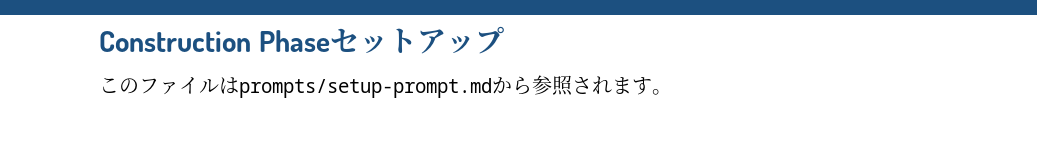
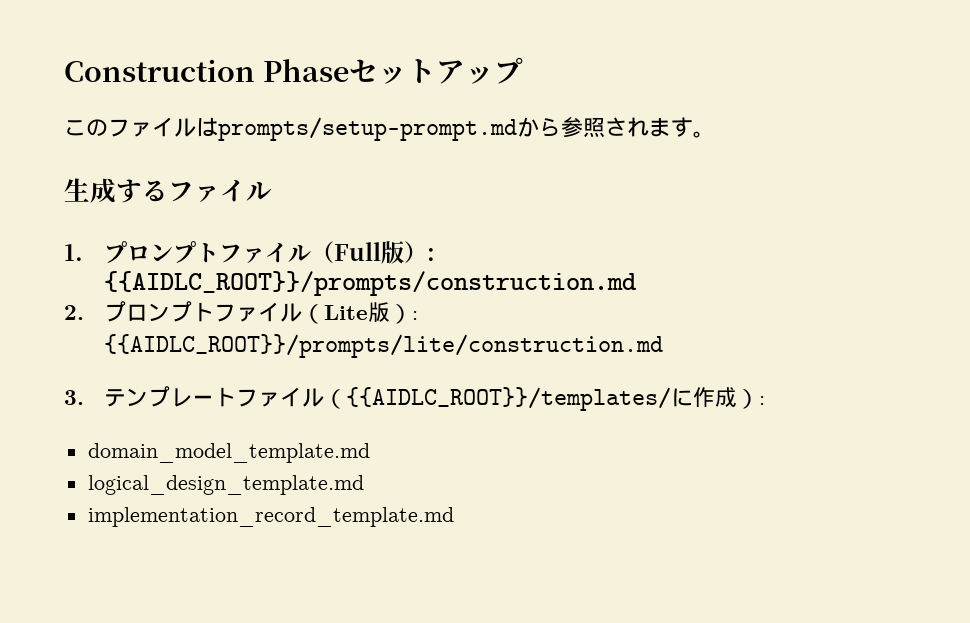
(672, 92) none -> [64,178,272,203] [64,241,436,264] [104,271,638,296] [64,301,419,324] [104,334,664,358] [64,386,766,411] [87,443,370,463] [87,475,364,495] [87,507,454,527] // 生成するファイル // 1.プロンプトファイル（Full版）: {{AIDLC_ROOT}}/prompts/construction.md // 2.プロンプトファイル（Lite版）: {{AIDLC_ROOT}}/prompts/lite/construction.md // 3.テンプレートファイル（{{AIDLC_ROOT}}/templates/に作成）: // domain_model_template.md // logical_design_template.md // implementation_record_template.md

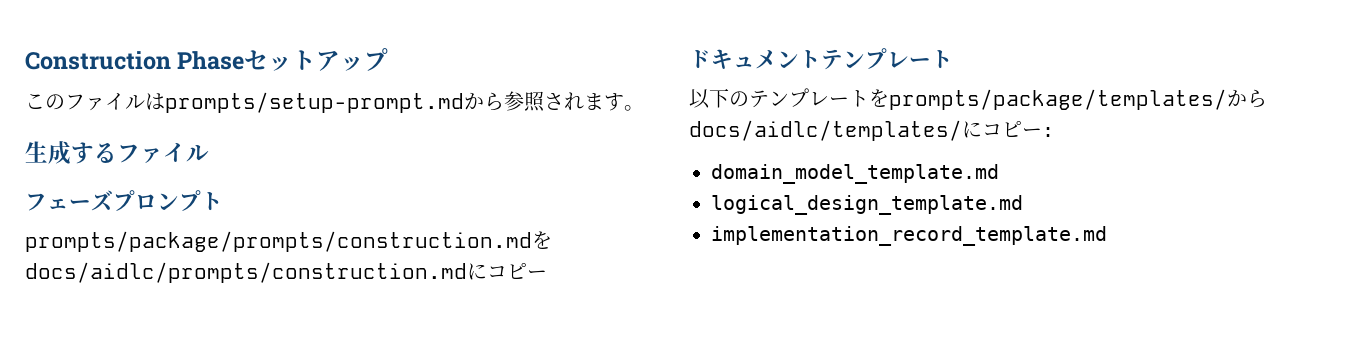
[64,241,436,264] [104,271,638,296] [64,301,419,324] [104,334,664,358] [64,386,760,411] 1.プロンプトファイル（Full版）: {{AIDLC_ROOT}}/prompts/construction.md // 2.プロンプトファイル（Lite版）: {{AIDLC_ROOT}}/prompts/lite/construction.md // 3.テンプレートファイル（{{AIDLC_ROOT}}/templates/に作成） -> [25,190,223,211] [25,231,552,252] [25,262,547,283] [689,48,953,70] [689,88,1267,110] [689,120,1042,141] フェーズプロンプト // prompts/package/prompts/construction.mdをdocs/aidlc/prompts/construction.mdにコピー // ドキュメントテンプレート // 以下のテンプレートをprompts/package/templates/からdocs/aidlc/templates/にコピー

